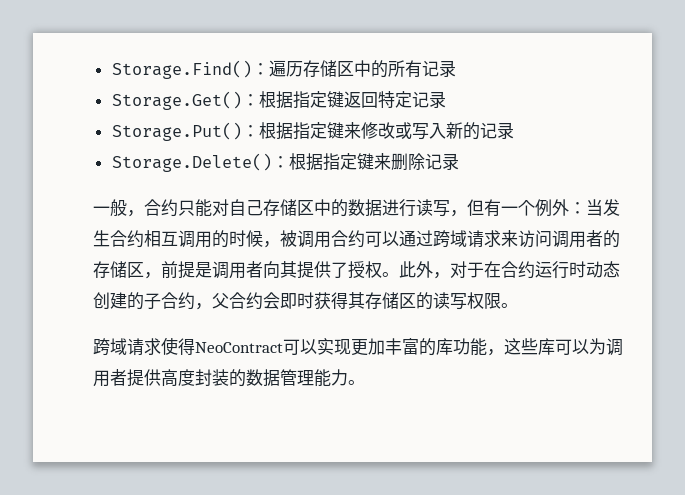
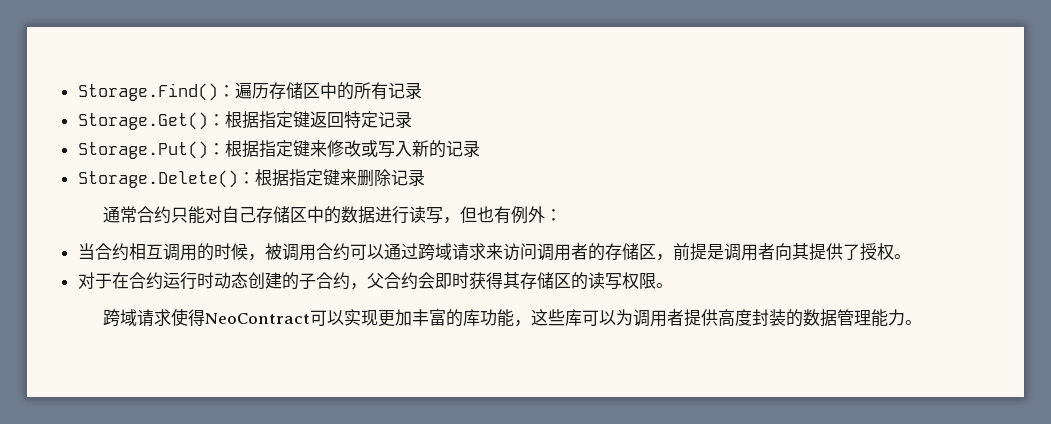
[93,199,144,217] 一般， -> [103,206,138,223] 通常
[484,199,535,217] 有一个 -> [477,206,512,224] 也有
[586,199,620,216] [93,230,110,247] 当发生 -> [77,243,95,260] // 当
[399,261,450,279] 此外， -> (911, 256) //

